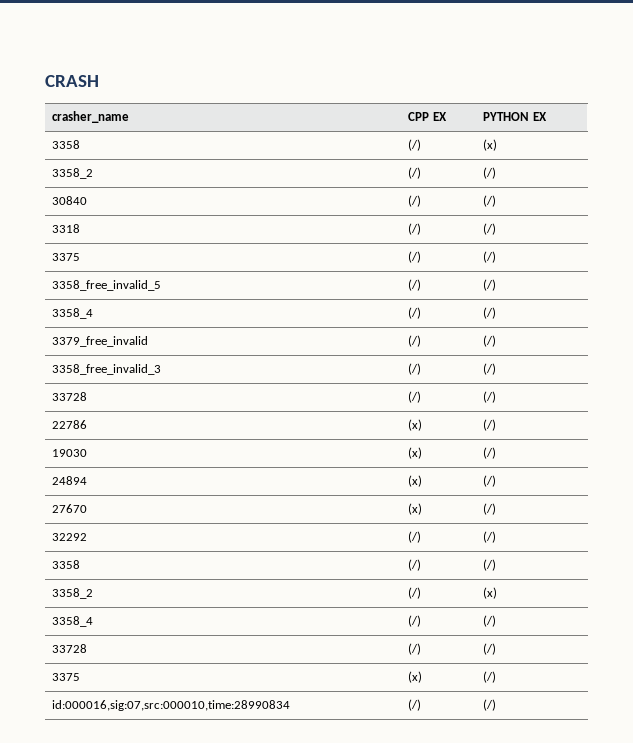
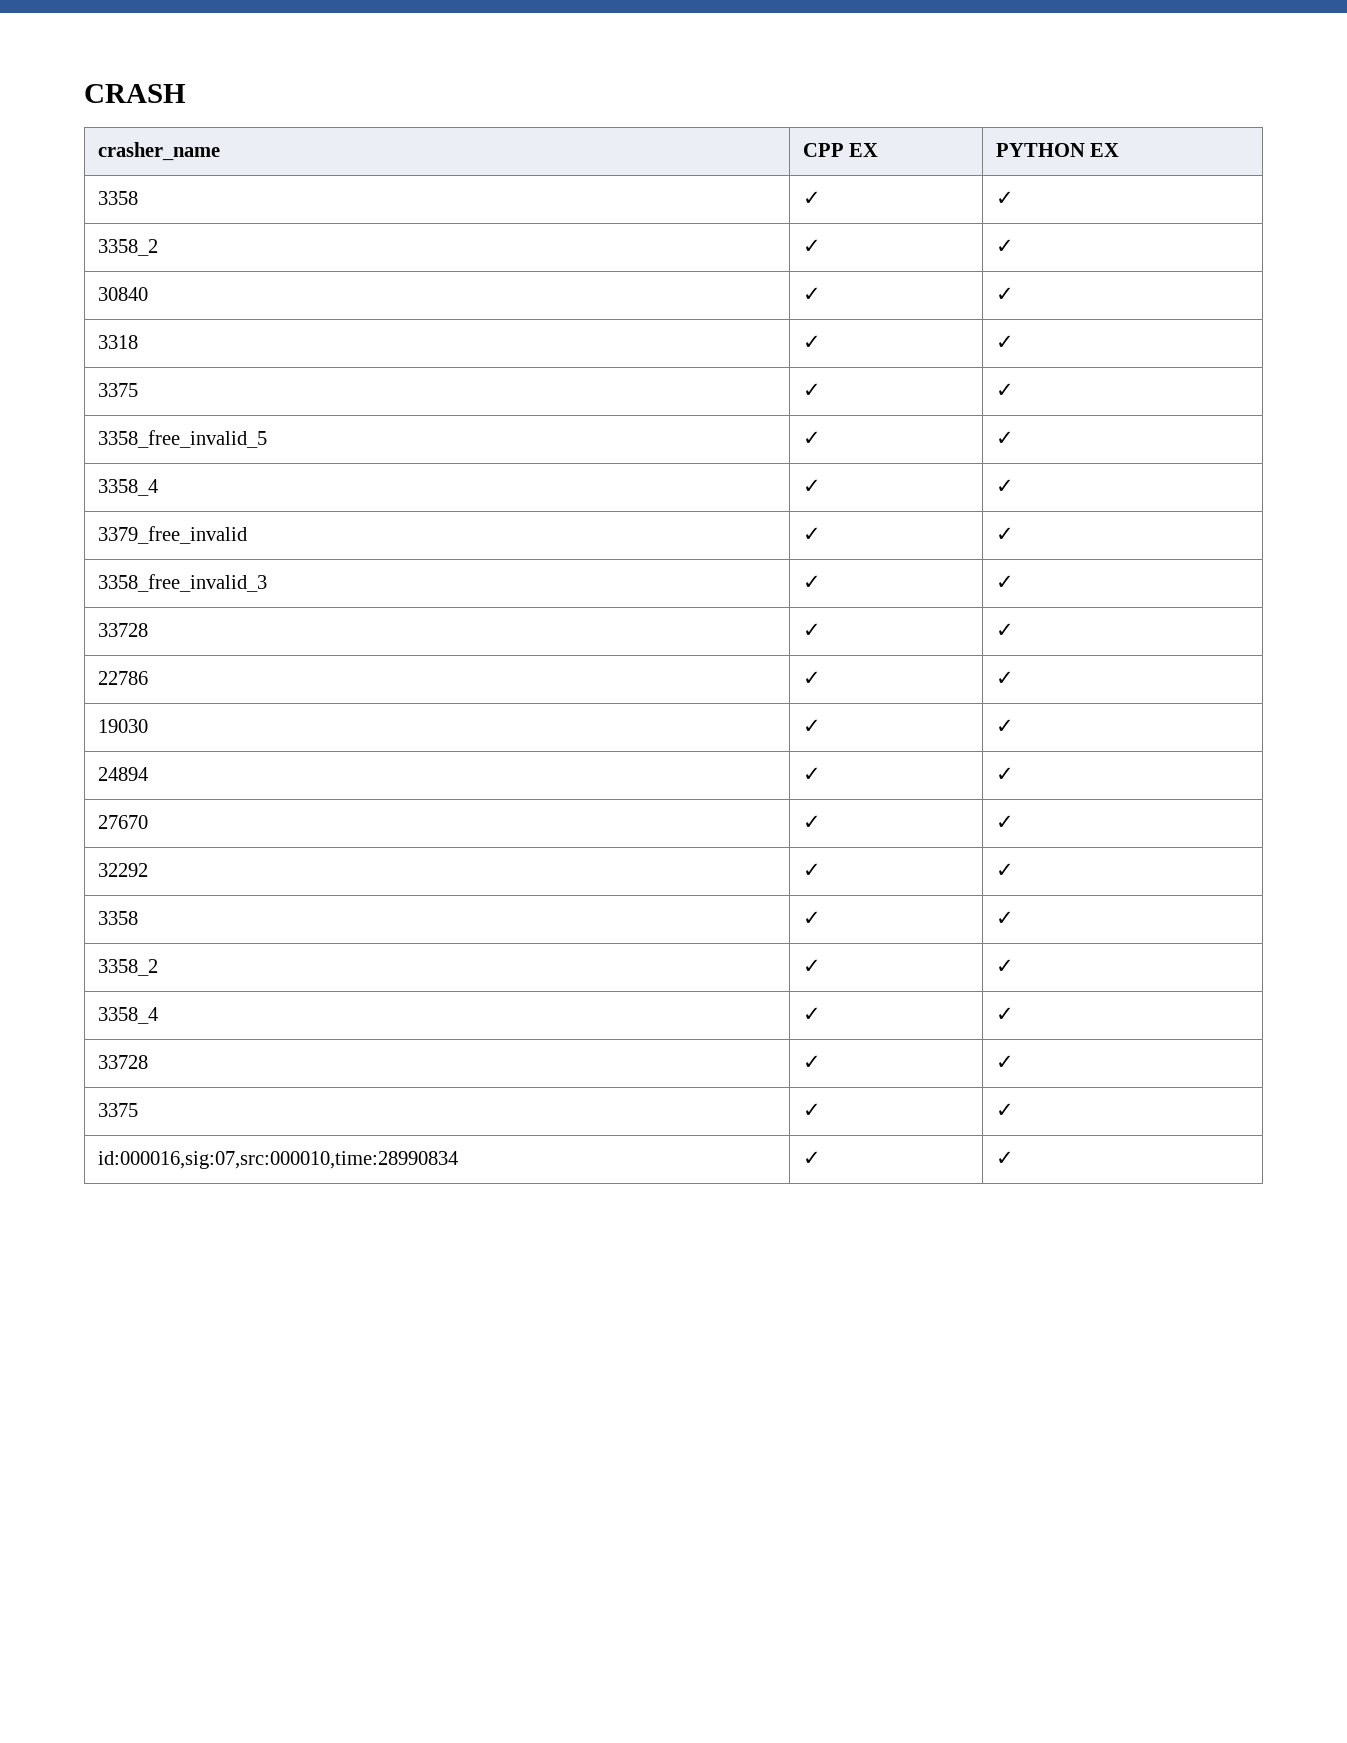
[407,139,421,151] [482,139,497,151] [51,168,93,179] [407,167,421,179] [482,167,496,179] (/) | (x) // 3358_2 | (/) | (/) -> [802,191,821,205] [995,191,1014,205] [97,239,158,256] [802,239,821,253] [995,239,1014,253] ✓ | ✓ // 3358_2 | ✓ | ✓
[407,195,421,207] [482,195,496,207] (/) | (/) -> [802,287,821,301] [995,287,1014,301] ✓ | ✓
[407,223,421,235] [482,223,496,235] [51,253,80,261] [407,251,421,263] [482,251,496,263] (/) | (/) // 3375 | (/) | (/) -> [802,335,821,349] [995,335,1014,349] [97,383,138,397] [802,383,821,397] [995,383,1014,397] ✓ | ✓ // 3375 | ✓ | ✓
[407,279,421,291] [482,279,496,291] [51,308,93,319] [407,307,421,319] [482,307,496,319] (/) | (/) // 3358_4 | (/) | (/) -> [802,431,821,445] [995,431,1014,445] [97,479,158,496] [802,479,821,493] [995,479,1014,493] ✓ | ✓ // 3358_4 | ✓ | ✓
[407,335,421,347] [482,335,496,347] (/) | (/) -> [802,527,821,541] [995,527,1014,541] ✓ | ✓
[407,363,421,375] [482,363,496,375] [51,392,87,401] [407,391,421,403] [482,391,496,403] (/) | (/) // 33728 | (/) | (/) -> [802,575,821,589] [995,575,1014,589] [97,623,148,637] [802,623,821,637] [995,623,1014,637] ✓ | ✓ // 33728 | ✓ | ✓
[407,419,422,431] [482,419,496,431] (x) | (/) -> [802,671,821,685] [995,671,1014,685] ✓ | ✓
[407,447,422,459] [482,447,496,459] (x) | (/) -> [802,719,821,733] [995,719,1014,733] ✓ | ✓
[407,475,422,487] [482,475,496,487] (x) | (/) -> [802,767,821,781] [995,767,1014,781] ✓ | ✓
[407,503,422,515] [482,503,496,515] (x) | (/) -> [802,815,821,829] [995,815,1014,829] ✓ | ✓
[407,531,421,543] [482,531,496,543] [51,560,80,569] [407,559,421,571] [482,559,496,571] [51,588,93,599] [407,587,421,599] [482,587,497,599] [51,616,93,627] [407,615,421,627] [482,615,496,627] [51,644,87,653] [407,643,421,655] [482,643,496,655] [51,673,80,681] [407,671,422,683] [482,671,496,683] (/) | (/) // 3358 | (/) | (/) // 3358_2 | (/) | (x) // 3358_4 | (/) | (/) // 33728 | (/) | (/) // 3375 | (x) | (/) -> [802,863,821,877] [995,863,1014,877] [97,911,138,925] [802,911,821,925] [995,911,1014,925] [97,959,158,976] [802,959,821,973] [995,959,1014,973] [97,1007,158,1024] [802,1007,821,1021] [995,1007,1014,1021] [97,1055,148,1069] [802,1055,821,1069] [995,1055,1014,1069] [97,1103,138,1117] [802,1103,821,1117] [995,1103,1014,1117] ✓ | ✓ // 3358 | ✓ | ✓ // 3358_2 | ✓ | ✓ // 3358_4 | ✓ | ✓ // 33728 | ✓ | ✓ // 3375 | ✓ | ✓
[407,699,421,711] [482,699,496,711] (/) | (/) -> [802,1151,821,1165] [995,1151,1014,1165] ✓ | ✓

